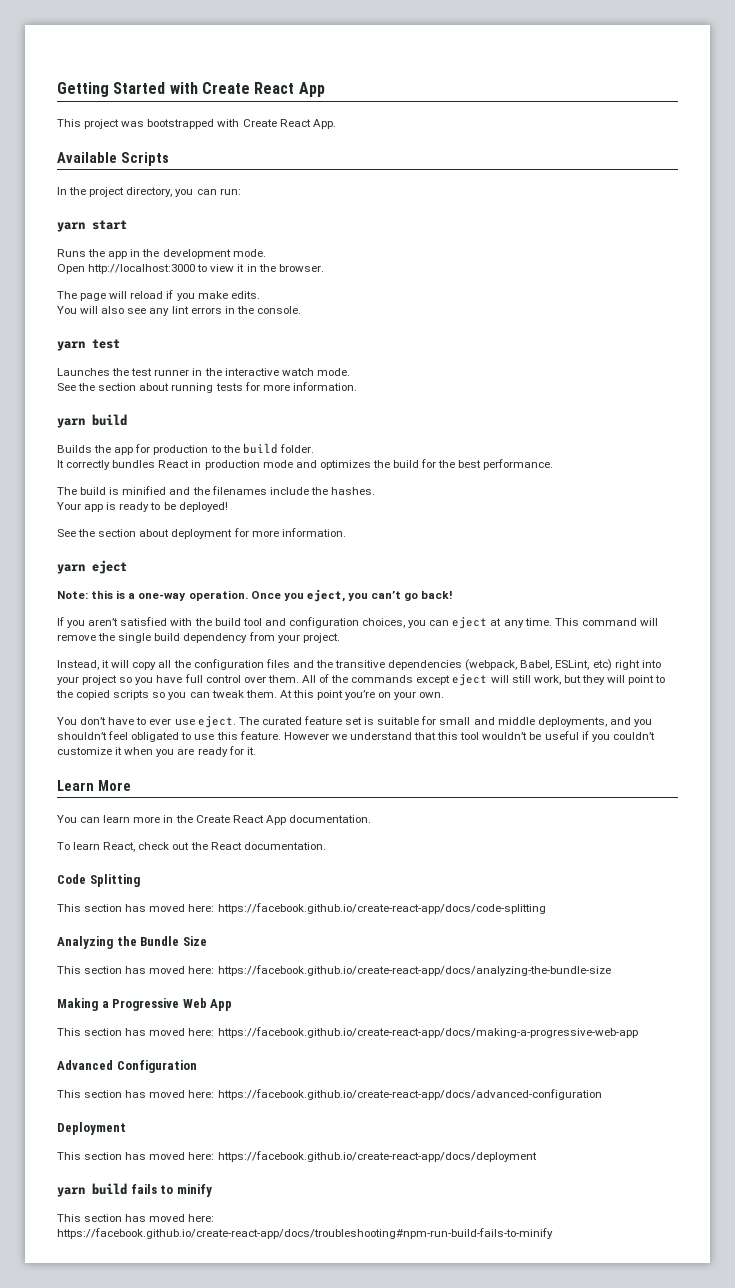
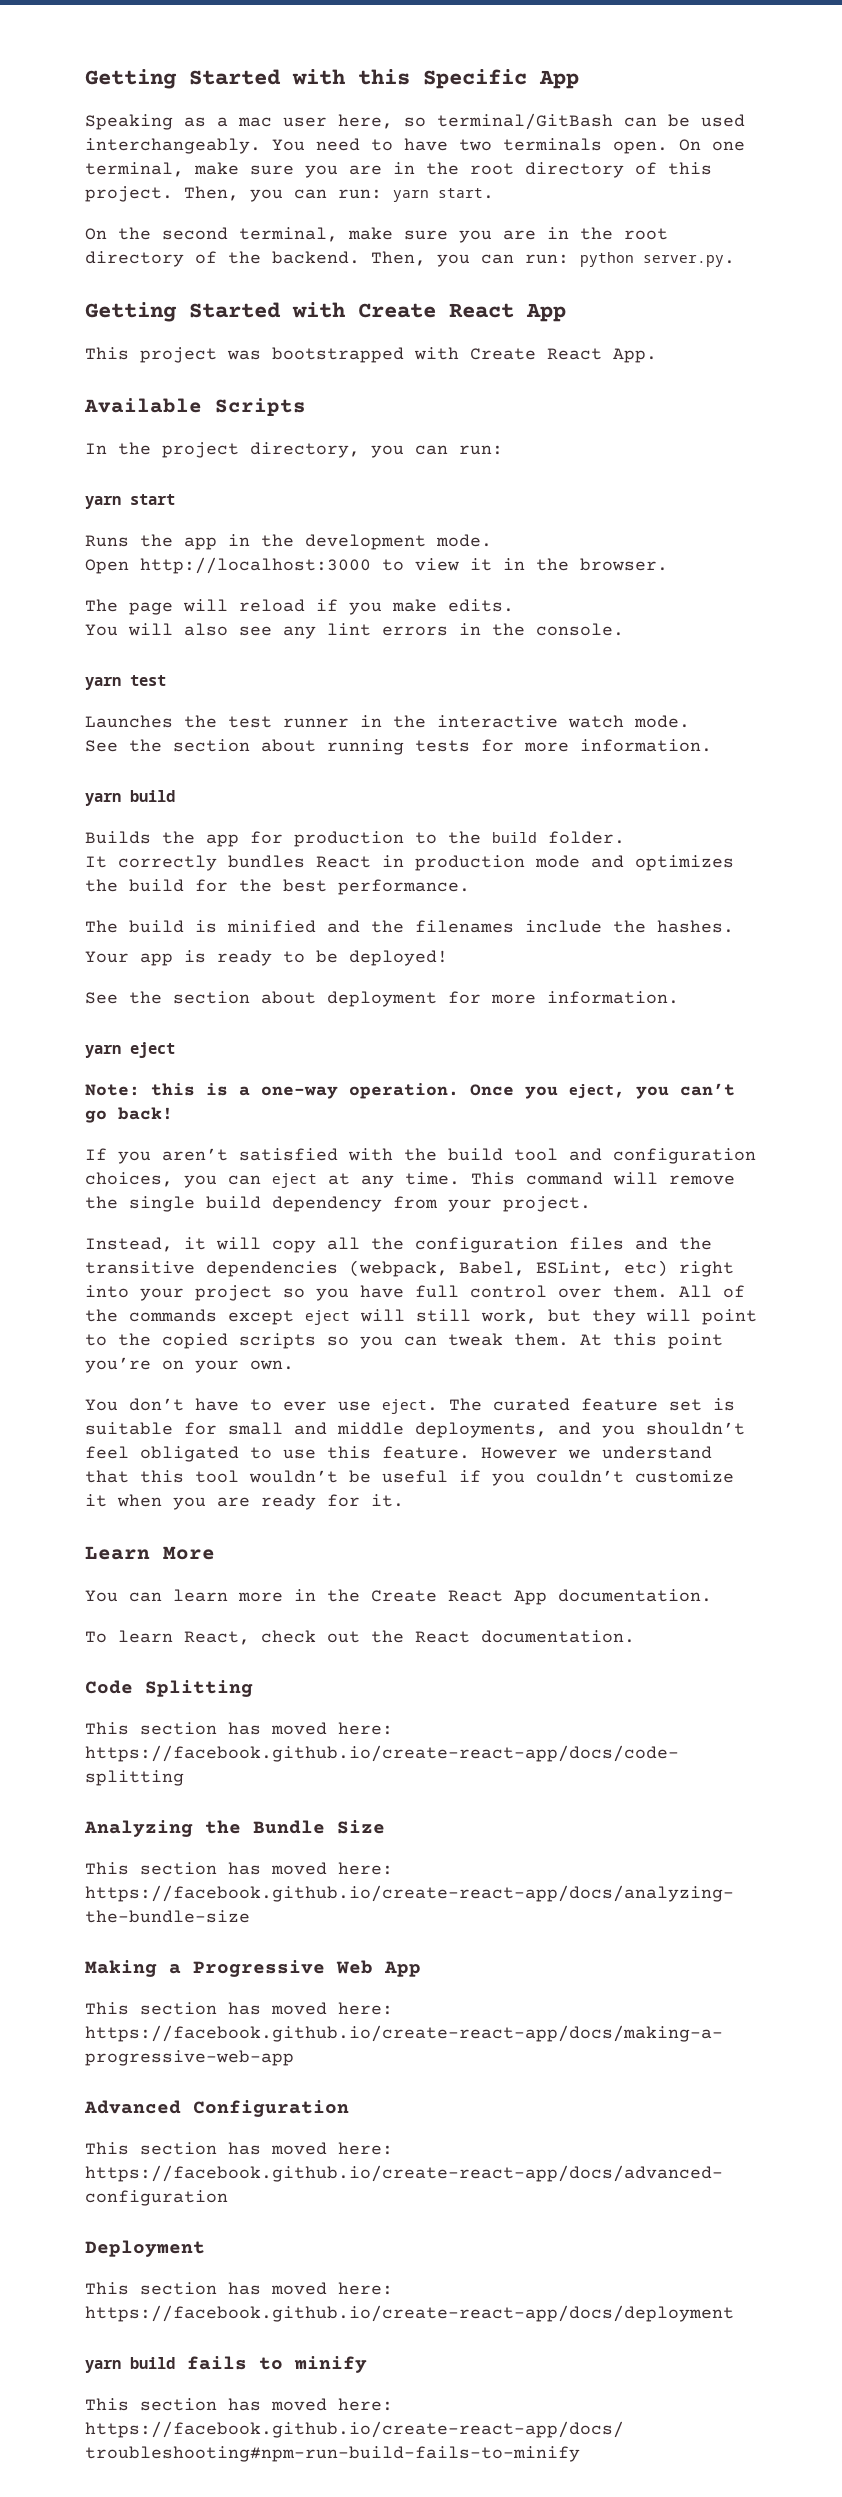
[57,82,198,97] Getting Started with -> [85,69,579,89] [85,113,745,130] [85,138,745,154] [85,162,712,178] [85,186,494,202] [85,227,668,243] [85,251,735,267] [85,302,346,322] Getting Started with this Specific App // Speaking as a mac user here, so terminal/GitBash can be used interchangeably. You need to have two terminals open. On one terminal, make sure you are in the root directory of this project. Then, you can run: yarn start. // On the second terminal, make sure you are in the root directory of the backend. Then, you can run: python server.py. // Getting Started with

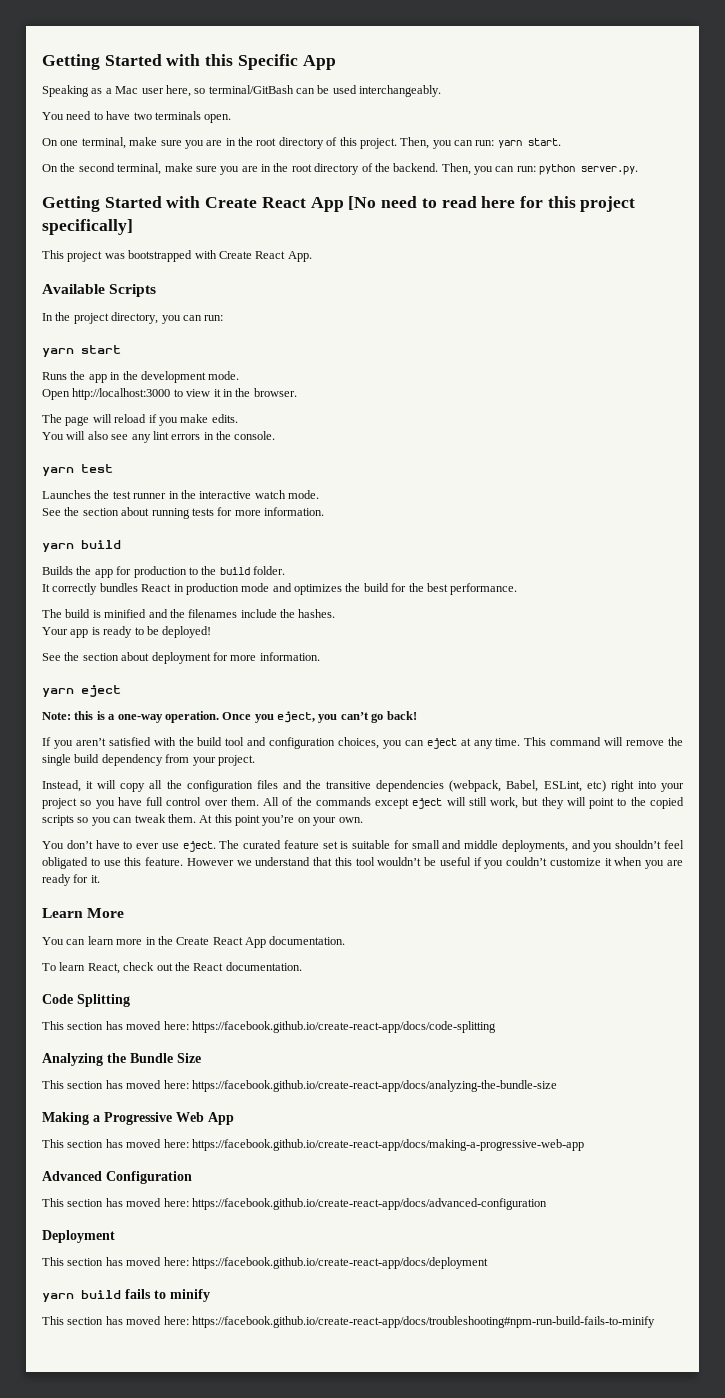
[238,117,272,127] mac -> [115,86,139,94] Mac
(261, 146) none -> (442, 91) //
(668, 147) none -> (232, 118) //
(566, 312) none -> [348,196,636,212] [42,219,133,235] [No need to read here for this project specifically]

